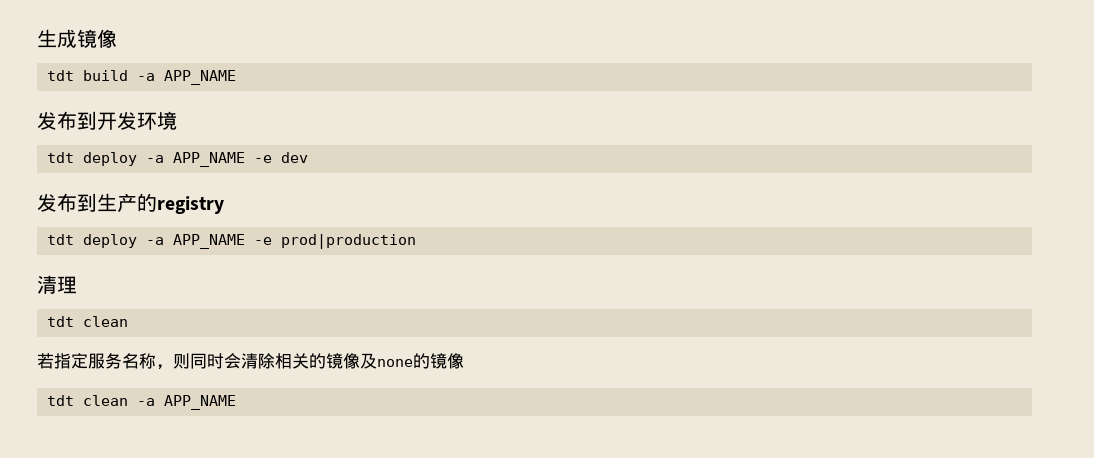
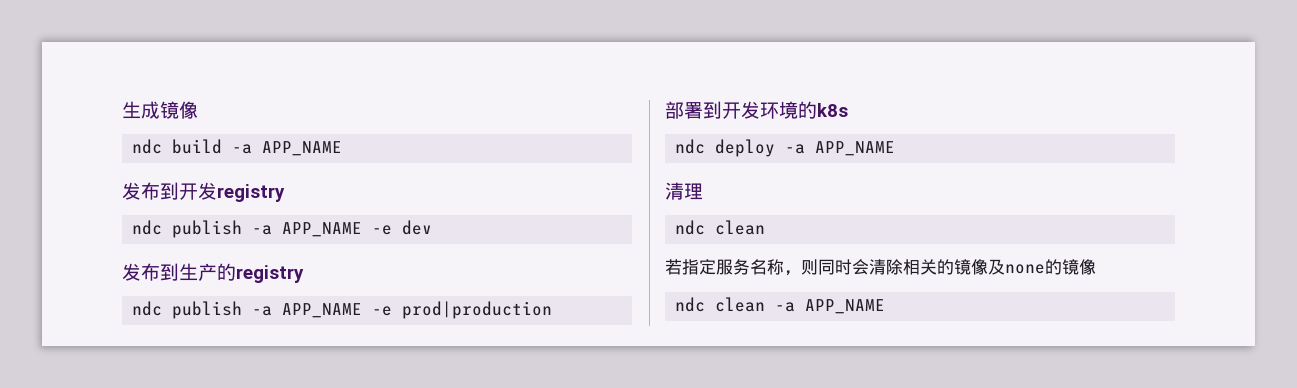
[47,70,75,81] tdt -> [132,139,163,154] ndc
[137,111,177,130] [47,152,138,166] 环境 // tdt deploy -> [217,184,285,202] [132,220,243,238] registry // ndc publish
[47,234,138,248] tdt deploy -> [132,301,243,319] ndc publish
(417, 241) none -> [665,101,848,119] [675,139,896,157] // 部署到开发环境的k8s // ndc deploy -a APP_NAME
[47,316,75,327] tdt -> [675,220,706,235] ndc
[47,395,75,406] tdt -> [675,297,706,312] ndc

